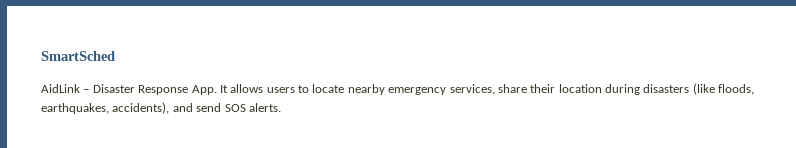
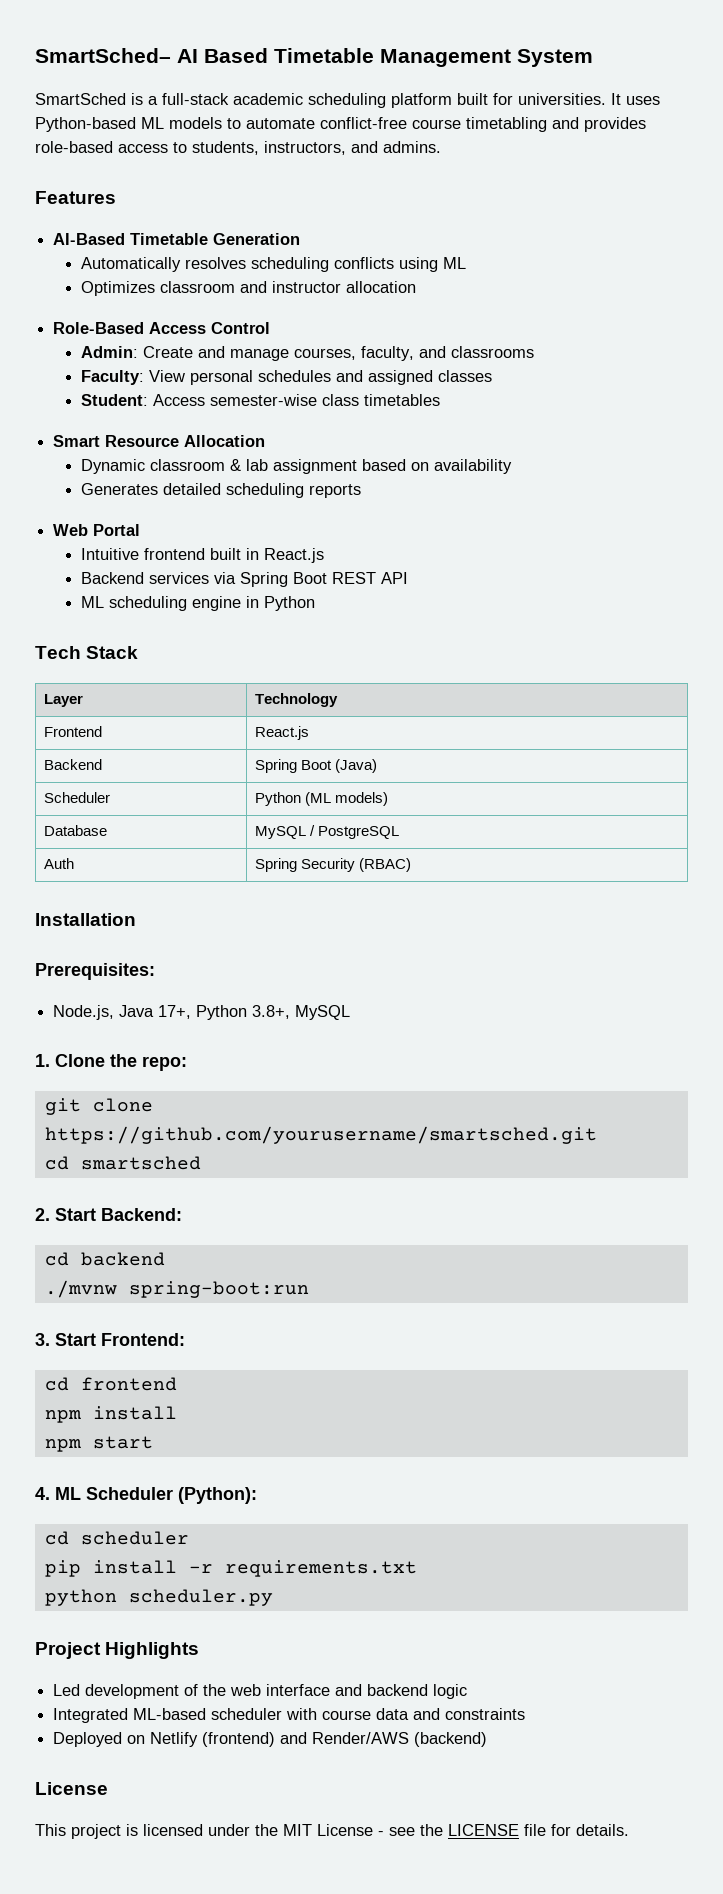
[41,51,115,61] [41,83,755,95] [41,102,281,114] SmartSched // AidLink – Disaster Response App. It allows users to locate nearby emergency services, share their location during disasters (like floods, earthquakes, accidents), and send SOS alerts. -> [35,48,593,67] [35,93,660,108] [35,117,646,132] [35,141,441,155] [35,191,116,204] [53,233,301,245] [80,257,466,272] [80,281,416,296] [53,322,271,334] [80,346,534,361] [80,370,492,385] [80,394,440,406] [53,435,266,447] [80,459,512,474] [80,483,361,498] [53,524,141,536] [80,548,324,563] [80,572,408,587] [80,596,315,611] [35,646,139,659] [43,694,83,707] [254,693,338,707] [43,726,102,737] [254,726,309,740] [43,759,102,770] [254,759,378,773] [43,792,110,803] [254,792,389,806] [43,825,107,836] [254,825,400,839] [43,858,74,869] [254,858,412,872] [35,913,136,926] [35,963,155,980] [53,1005,351,1020] [35,1054,187,1071] [44,1098,153,1115] [44,1126,597,1144] [44,1156,201,1170] [35,1208,182,1221] [44,1252,165,1266] [44,1280,309,1298] [35,1333,185,1346] [44,1377,177,1391] [44,1406,177,1423] [44,1436,153,1452] [35,1487,257,1504] [44,1531,189,1545] [44,1560,417,1577] [44,1589,273,1606] [35,1642,200,1659] [53,1684,468,1699] [53,1708,526,1723] [53,1732,488,1747] [35,1782,108,1795] [35,1824,629,1839] SmartSched– AI Based Timetable Management System // SmartSched is a full-stack academic scheduling platform built for universities. It uses Python-based ML models to automate conflict-free course timetabling and provides role-based access to students, instructors, and admins. // Features // AI-Based Timetable Generation // Automatically resolves scheduling conflicts using ML // Optimizes classroom and instructor allocation // Role-Based Access Control // Admin: Create and manage courses, faculty, and classrooms // Faculty: View personal schedules and assigned classes // Student: Access semester-wise class timetables // Smart Resource Allocation // Dynamic classroom & lab assignment based on availability // Generates detailed scheduling reports // Web Portal // Intuitive frontend built in React.js // Backend services via Spring Boot REST API // ML scheduling engine in Python // Tech Stack // Layer | Technology // Frontend | React.js // Backend | Spring Boot (Java) // Scheduler | Python (ML models) // Database | MySQL / PostgreSQL // Auth | Spring Security (RBAC) // Installation // Prerequisites: // Node.js, Java 17+, Python 3.8+, MySQL // 1. Clone the repo: // git clone https://github.com/yourusername/smartsched.git // cd smartsched // 2. Start Backend: // cd backend // ./mvnw spring-boot:run // 3. Start Frontend: // cd frontend // npm install // npm start // 4. ML Scheduler (Python): // cd scheduler // pip install -r requirements.txt // python scheduler.py // Project Highlights // Led development of the web interface and backend logic // Integrated ML-based scheduler with course data and constraints // Deployed on Netlify (frontend) and Render/AWS (backend) // License // This project is licensed under the MIT License - see the LICENSE file for details.

